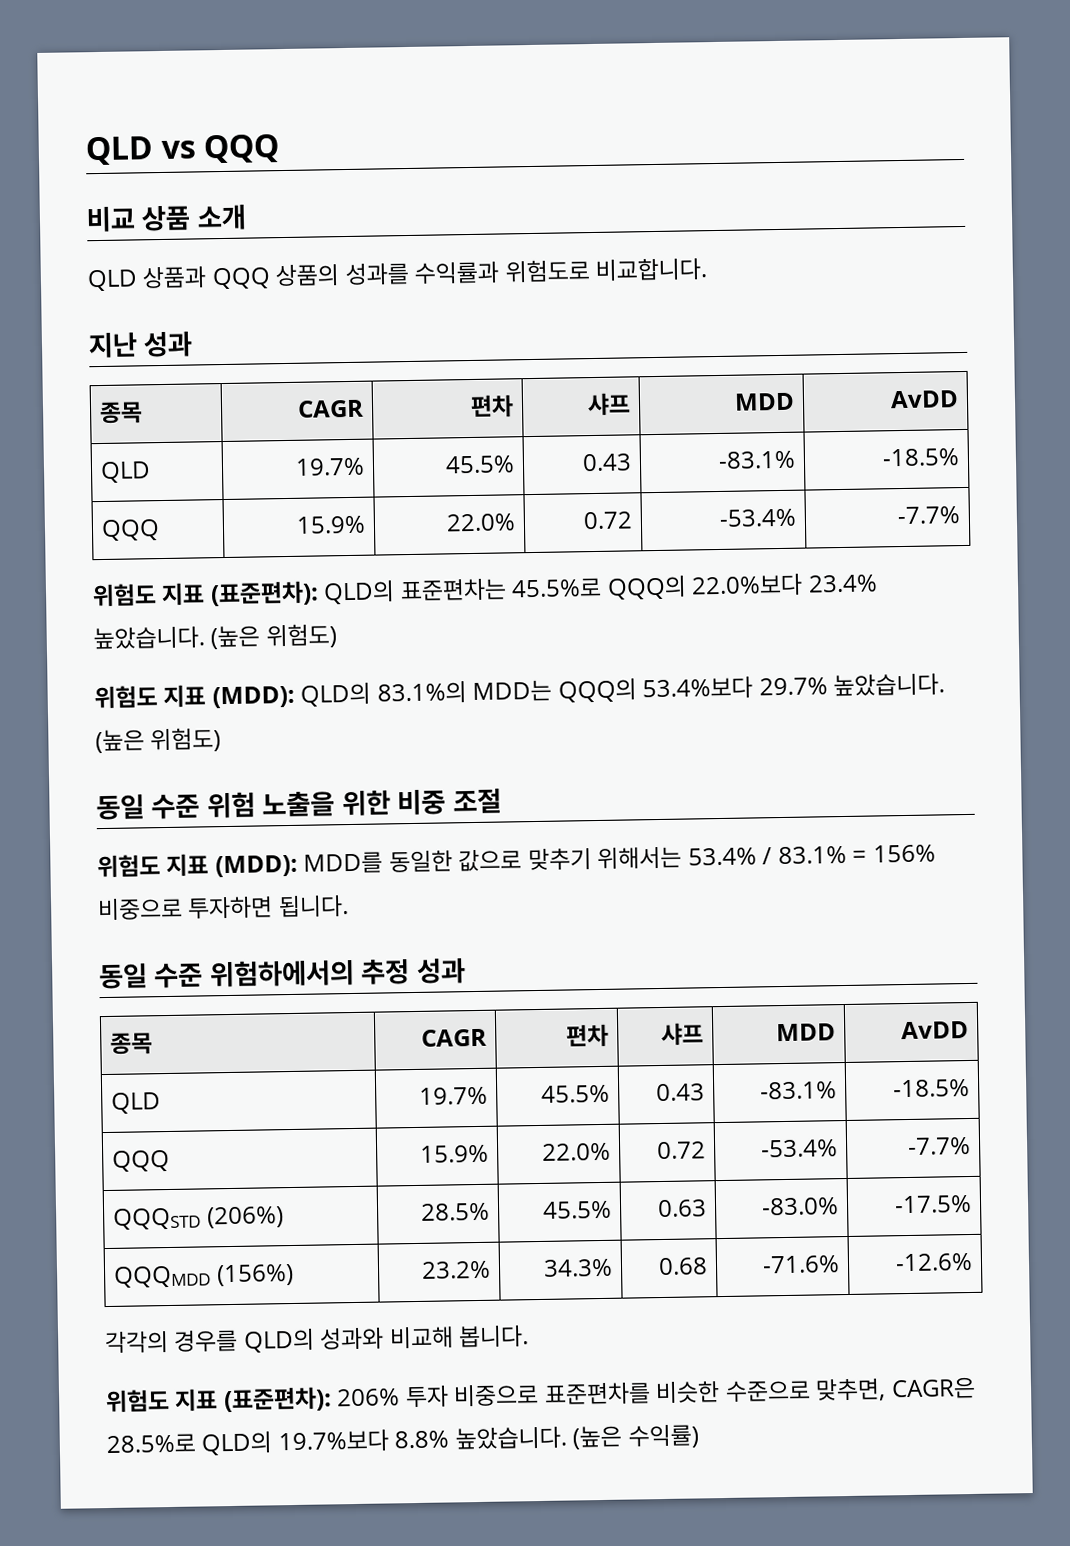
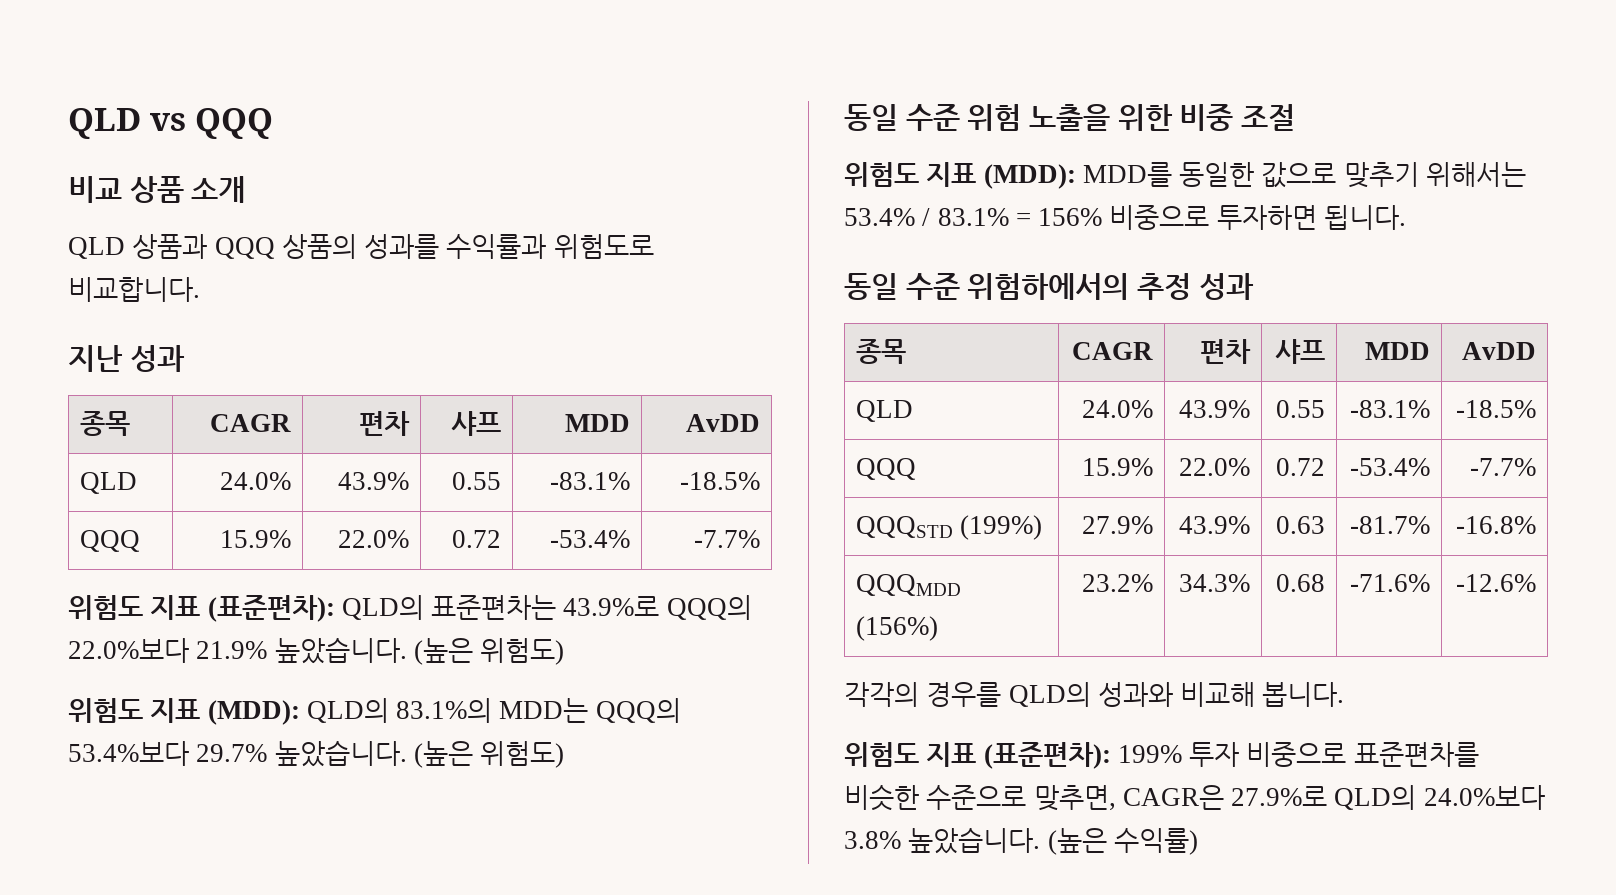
[294,457,365,476] [444,455,515,474] [581,453,632,472] 19.7% | 45.5% | 0.43 -> [219,472,291,490] [337,472,409,490] [451,472,501,490] 24.0% | 43.9% | 0.55
[511,577,603,598] 45.5%로 -> [563,596,660,616] 43.9%로
[807,574,878,593] 23.4% -> [196,641,268,659] 21.9%
[418,1086,488,1105] [540,1084,610,1103] [655,1083,705,1102] 19.7% | 45.5% | 0.43 -> [1081,400,1153,418] [1178,400,1250,418] [1275,400,1325,418] 24.0% | 43.9% | 0.55
[206,1206,284,1229] [419,1202,490,1221] [541,1200,612,1219] (206%) | 28.5% | 45.5% -> [960,515,1043,540] [1081,516,1153,534] [1178,516,1250,534] (199%) | 27.9% | 43.9%
[760,1197,839,1216] [893,1194,972,1214] -83.0% | -17.5% -> [1349,516,1430,534] [1455,516,1536,534] -81.7% | -16.8%
[336,1388,401,1407] 206% -> [1117,745,1182,763] 199%
[106,1429,450,1456] 28.5%로 QLD의 19.7%보다 8.8% -> [1231,785,1545,810] [844,831,901,849] 27.9%로 QLD의 24.0%보다 3.8%

